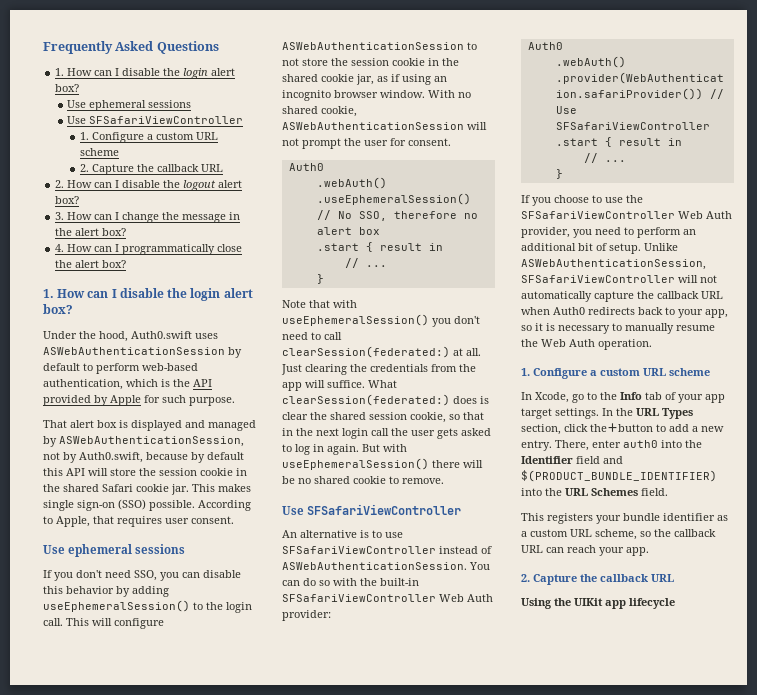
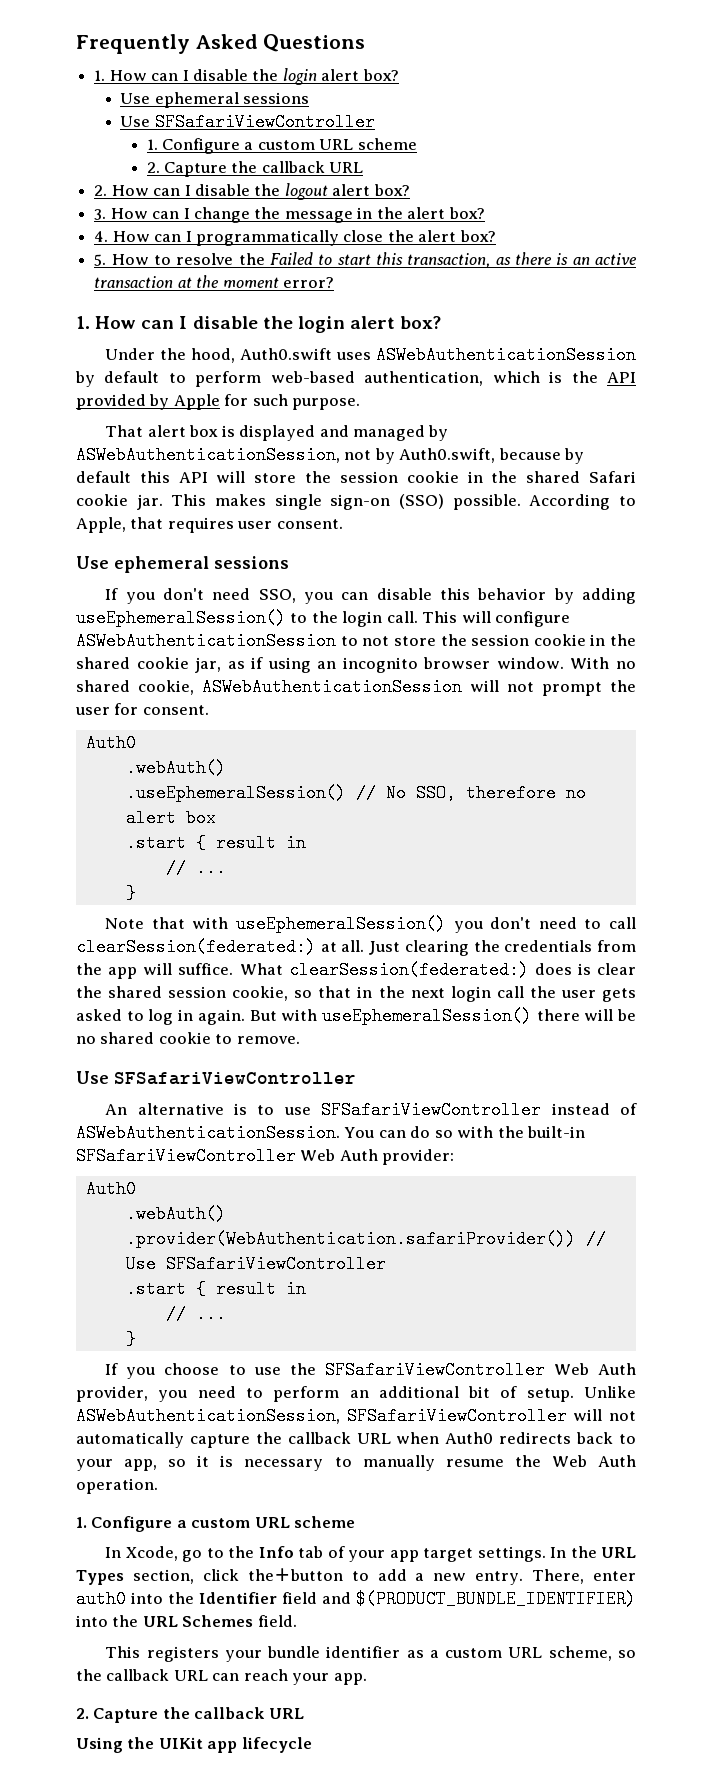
(127, 264) none -> [94,252,637,268] [94,275,334,288] // 5. How to resolve the Failed to start this transaction, as there is an active transaction at the moment error?

